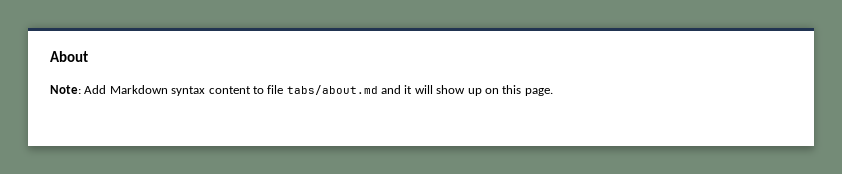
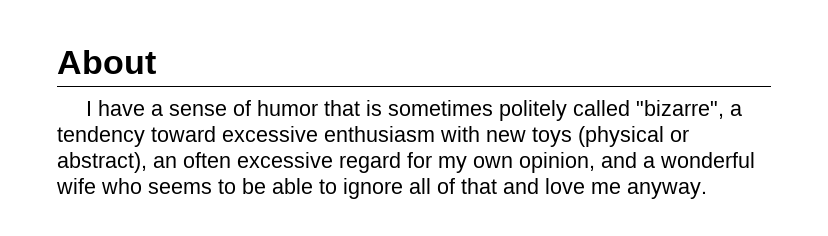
[50,85,553,96] Note: Add Markdown syntax content to file tabs/about.md and it will show up on this page. -> [85,100,742,121] [57,126,689,147] [57,152,755,173] [56,178,707,199] I have a sense of humor that is sometimes politely called "bizarre", a tendency toward excessive enthusiasm with new toys (physical or abstract), an often excessive regard for my own opinion, and a wonderful wife who seems to be able to ignore all of that and love me anyway.

